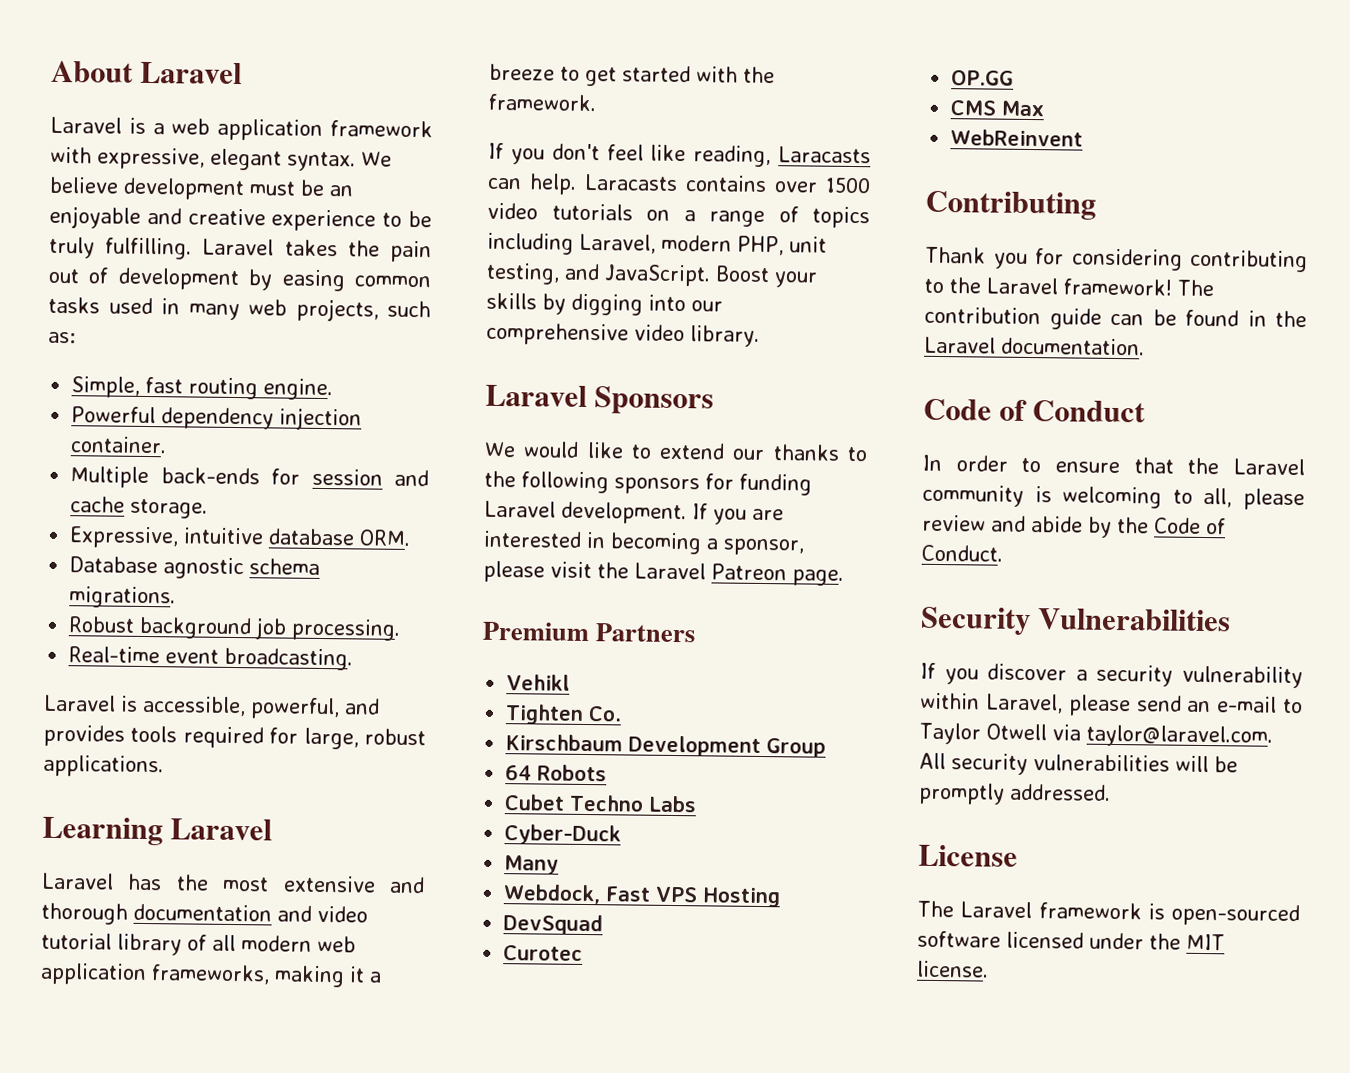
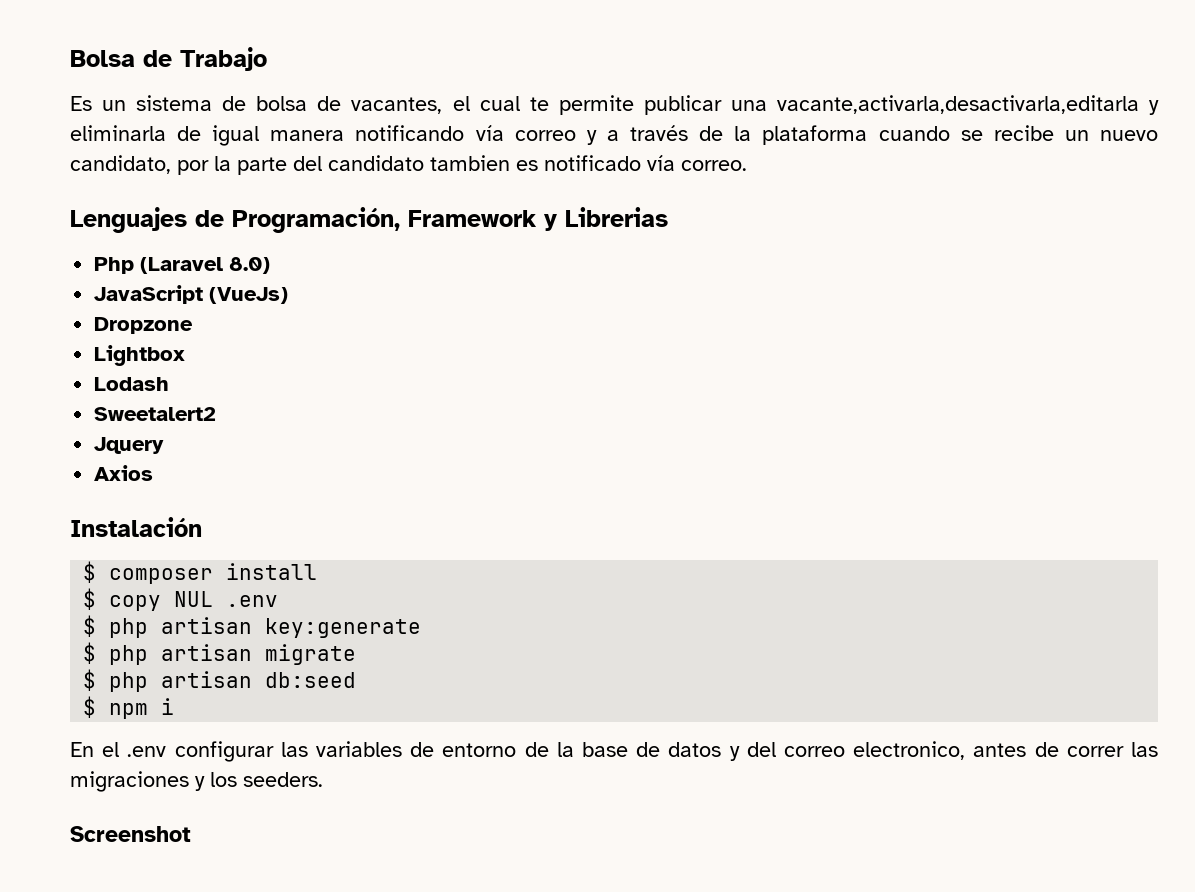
[51,60,243,85] [50,116,433,141] [50,146,392,172] [49,176,353,201] [49,205,433,232] [49,236,432,263] [48,267,431,292] [48,296,431,322] [48,331,76,344] [71,376,334,401] [71,406,363,431] [70,436,168,454] [70,466,429,489] [70,496,209,519] [69,526,412,549] [69,556,321,580] [69,586,177,609] [68,616,402,641] [68,646,354,671] [43,694,380,720] [43,724,426,750] [43,754,164,778] [42,816,273,846] [41,872,425,894] [41,902,368,925] [41,932,356,956] [40,962,382,988] [489,63,775,87] [488,93,597,112] [488,142,871,168] [487,173,871,195] [487,202,870,229] [487,232,827,256] [486,262,818,288] [486,292,723,316] [486,322,760,347] [485,384,715,415] [484,441,868,462] [484,470,812,496] [484,500,784,525] [483,530,804,556] [483,560,844,586] [482,621,697,643] [506,674,571,691] [505,704,623,725] [505,734,827,758] [505,764,608,782] [504,794,698,813] [504,824,622,846] [504,855,560,875] [503,884,782,908] [503,914,604,936] [503,945,584,961] [951,70,1015,86] [950,100,1045,117] [950,129,1084,147] [925,190,1096,220] [925,246,1308,273] [924,277,1214,297] [924,306,1307,330] [924,336,1145,356] [923,398,1147,423] [922,454,1305,476] [922,484,1305,511] [922,514,1226,538] [921,544,1003,562] [920,606,1232,636] [920,662,1303,689] [920,692,1303,717] [919,722,1273,748] [919,752,1238,776] [918,782,1111,805] [918,844,1018,867] [917,900,1300,927] [917,930,1225,951] [917,960,989,978] About Laravel // Laravel is a web application framework with expressive, elegant syntax. We believe development must be an enjoyable and creative experience to be truly fulfilling. Laravel takes the pain out of development by easing common tasks used in many web projects, such as: // Simple, fast routing engine. // Powerful dependency injection container. // Multiple back-ends for session and cache storage. // Expressive, intuitive database ORM. // Database agnostic schema migrations. // Robust background job processing. // Real-time event broadcasting. // Laravel is accessible, powerful, and provides tools required for large, robust applications. // Learning Laravel // Laravel has the most extensive and thorough documentation and video tutorial library of all modern web application frameworks, making it a breeze to get started with the framework. // If you don't feel like reading, Laracasts can help. Laracasts contains over 1500 video tutorials on a range of topics including Laravel, modern PHP, unit testing, and JavaScript. Boost your skills by digging into our comprehensive video library. // Laravel Sponsors // We would like to extend our thanks to the following sponsors for funding Laravel development. If you are interested in becoming a sponsor, please visit the Laravel Patreon page. // Premium Partners // Vehikl // Tighten Co. // Kirschbaum Development Group // 64 Robots // Cubet Techno Labs // Cyber-Duck // Many // Webdock, Fast VPS Hosting // DevSquad // Curotec // OP.GG // CMS Max // WebReinvent // Contributing // Thank you for considering contributing to the Laravel framework! The contribution guide can be found in the Laravel documentation. // Code of Conduct // In order to ensure that the Laravel community is welcoming to all, please review and abide by the Code of Conduct. // Security Vulnerabilities // If you discover a security vulnerability within Laravel, please send an e-mail to Taylor Otwell via taylor@laravel.com. All security vulnerabilities will be promptly addressed. // License // The Laravel framework is open-sourced software licensed under the MIT license. -> [70,47,267,71] [70,95,1159,115] [70,125,1158,146] [70,155,747,175] [70,207,668,233] [94,257,271,274] [94,285,289,304] [94,317,194,334] [94,345,186,366] [94,377,170,391] [94,407,217,421] [94,437,165,454] [94,465,154,481] [70,517,202,537] [83,561,318,584] [83,588,279,611] [83,615,422,638] [83,642,357,665] [83,669,357,692] [83,696,175,719] [70,741,1159,762] [70,771,323,792] [70,826,191,842] Bolsa de Trabajo // Es un sistema de bolsa de vacantes, el cual te permite publicar una vacante,activarla,desactivarla,editarla y eliminarla de igual manera notificando vía correo y a través de la plataforma cuando se recibe un nuevo candidato, por la parte del candidato tambien es notificado vía correo. // Lenguajes de Programación, Framework y Librerias // Php (Laravel 8.0) // JavaScript (VueJs) // Dropzone // Lightbox // Lodash // Sweetalert2 // Jquery // Axios // Instalación // $ composer install // $ copy NUL .env // $ php artisan key:generate // $ php artisan migrate // $ php artisan db:seed // $ npm i // En el .env configurar las variables de entorno de la base de datos y del correo electronico, antes de correr las migraciones y los seeders. // Screenshot

